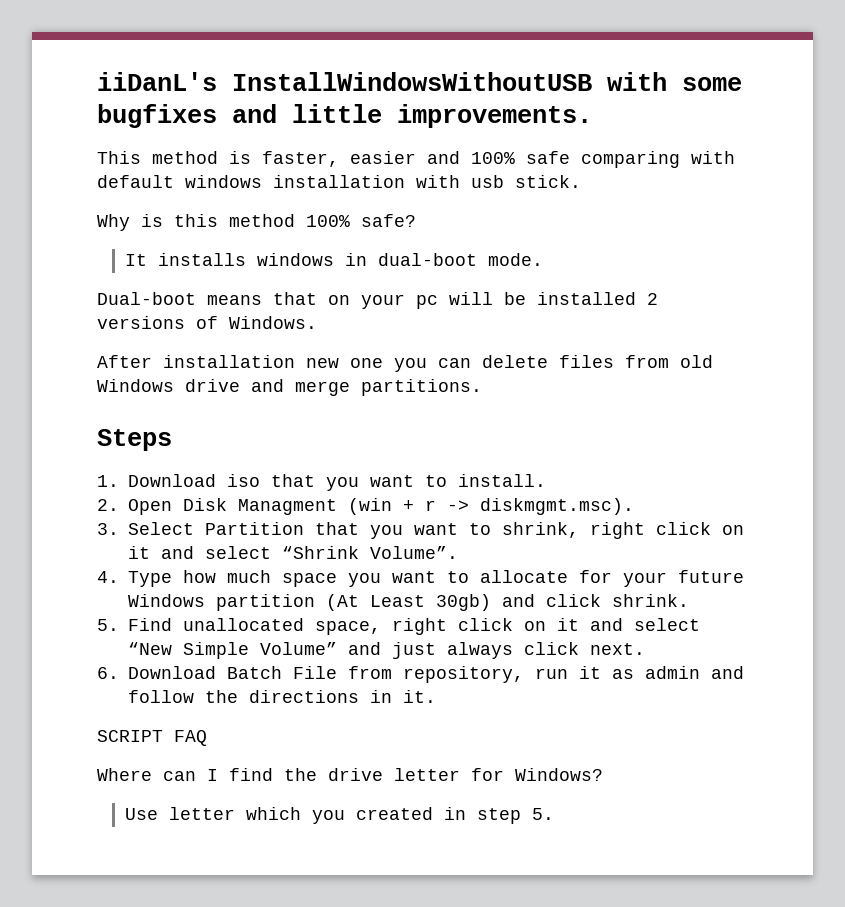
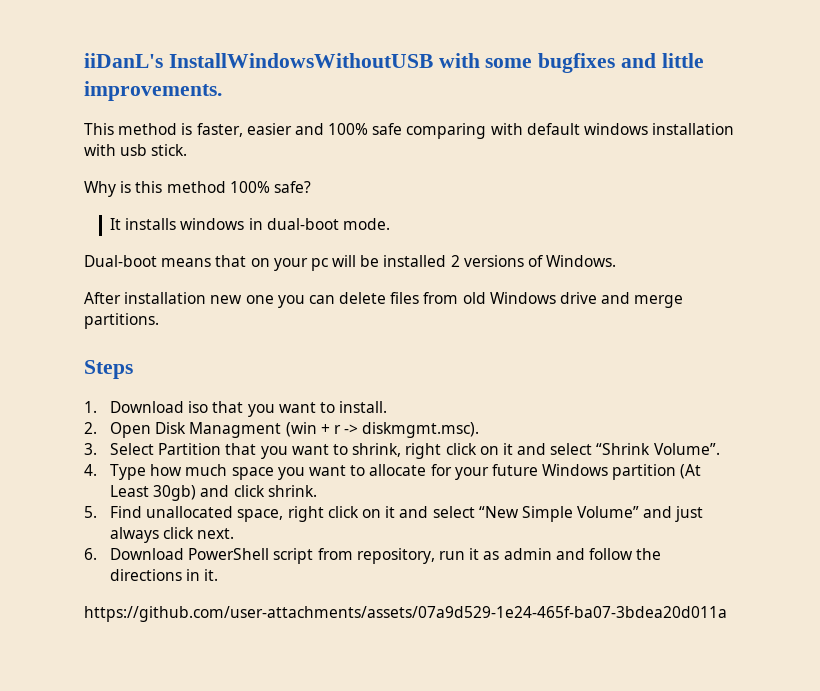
[227,666,337,679] Batch File -> [188,548,314,564] PowerShell script
[97,730,207,746] [97,768,603,781] [124,807,554,824] SCRIPT FAQ // Where can I find the drive letter for Windows? // Use letter which you created in step 5. -> [84,606,727,622] https://github.com/user-attachments/assets/07a9d529-1e24-465f-ba07-3bdea20d011a

